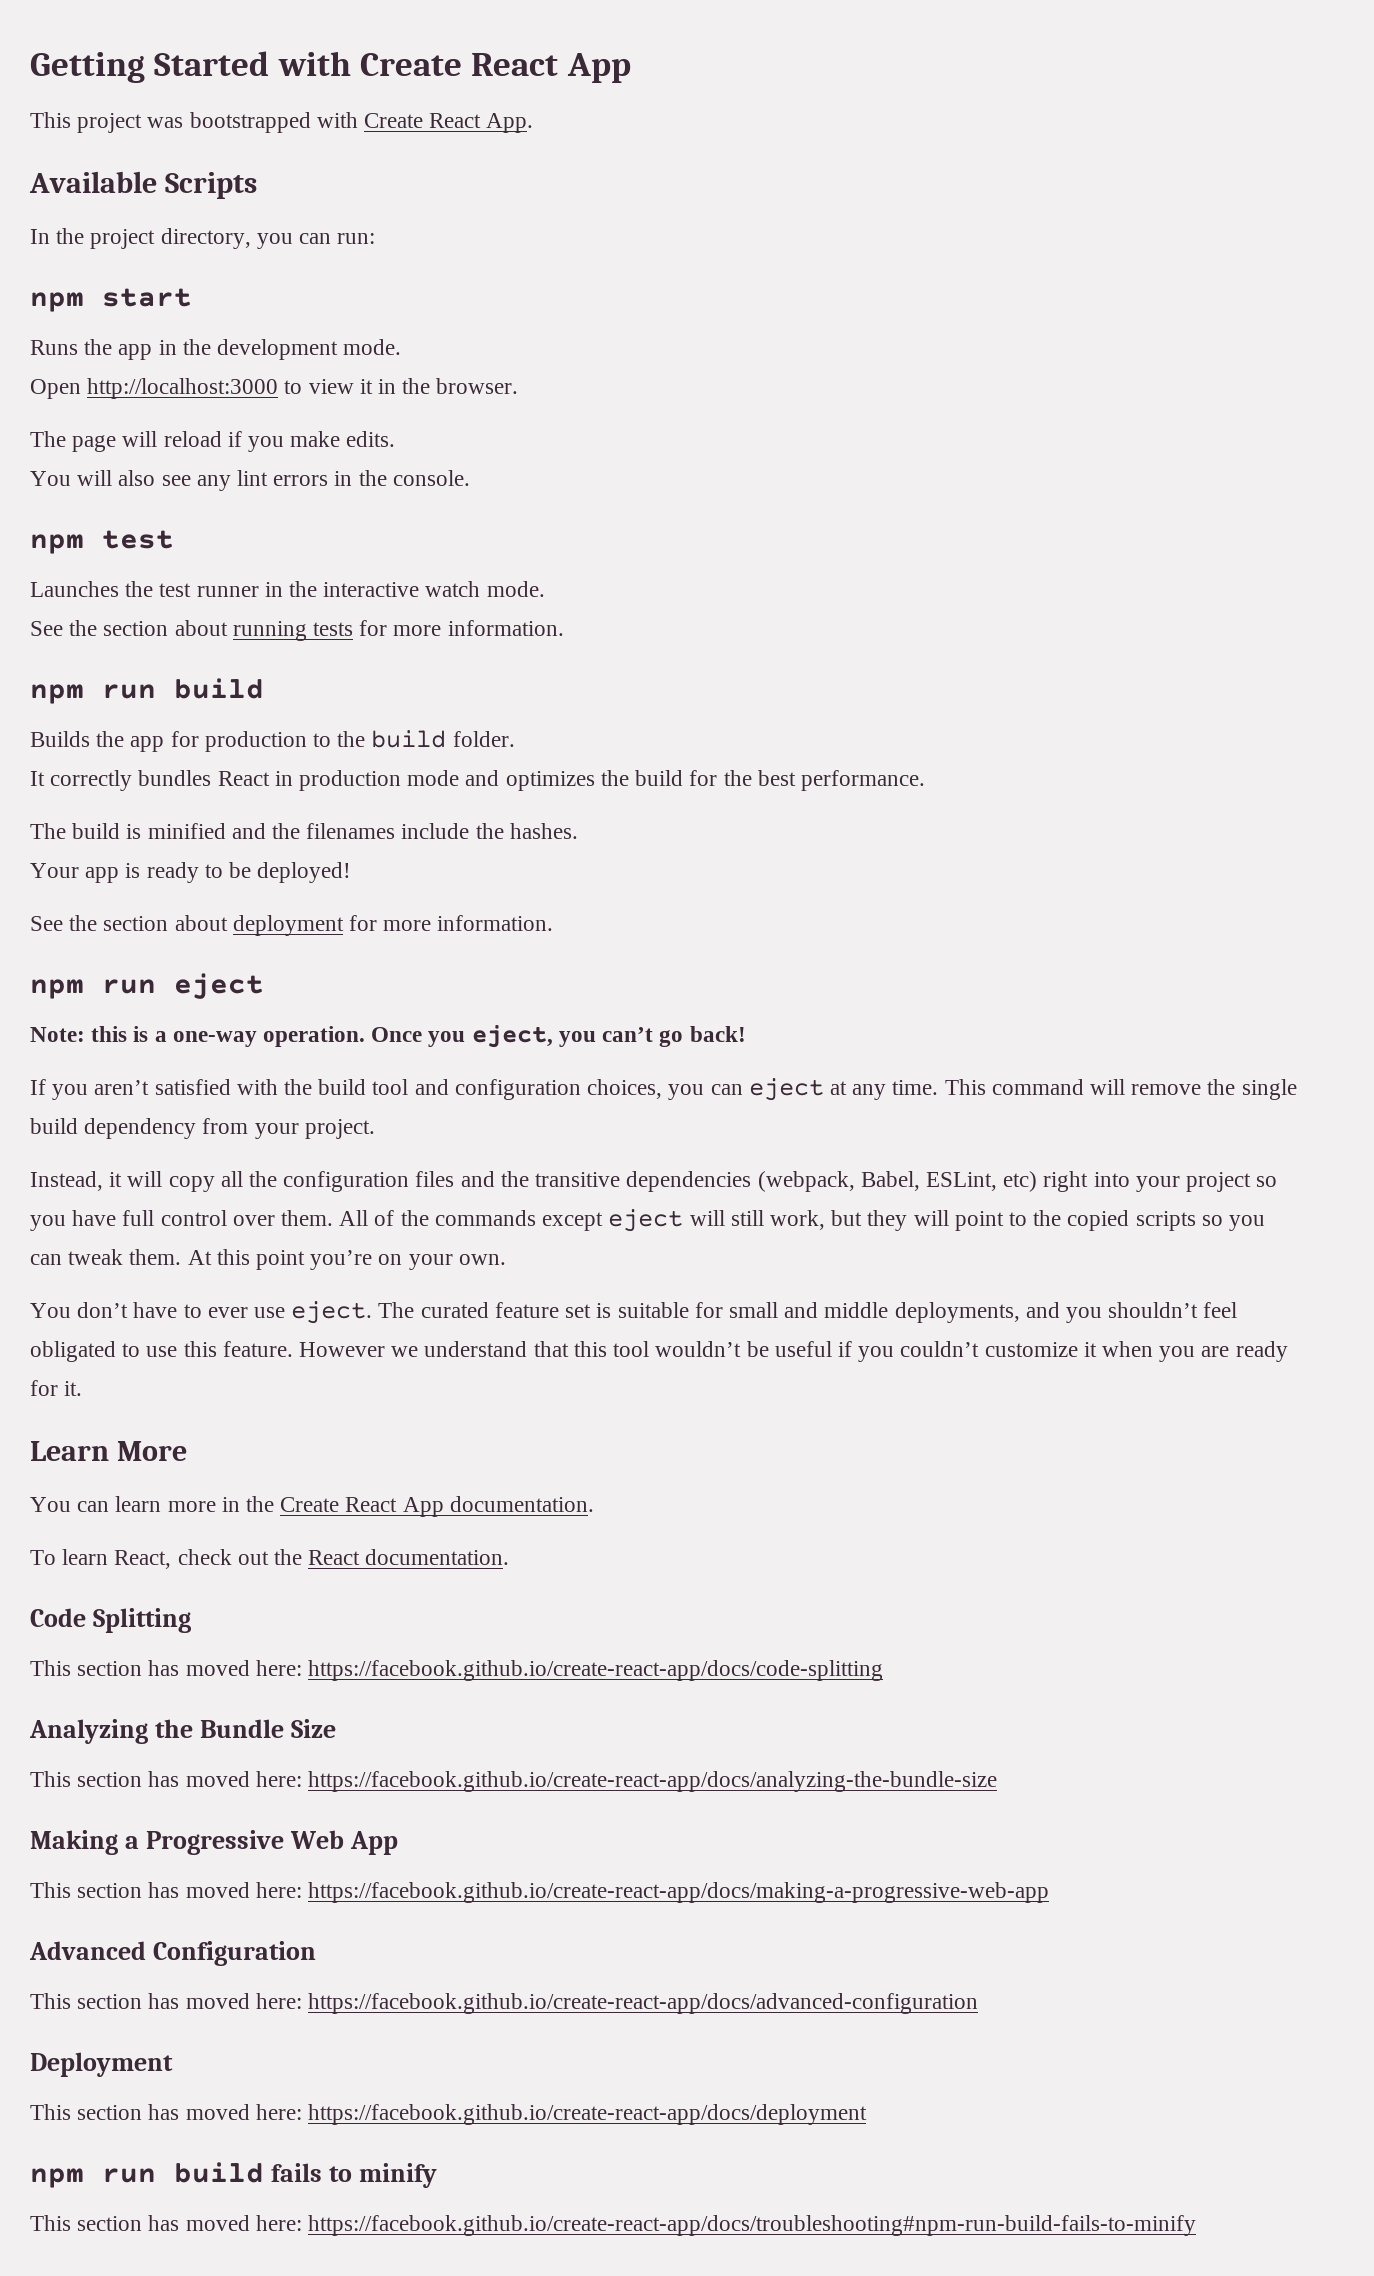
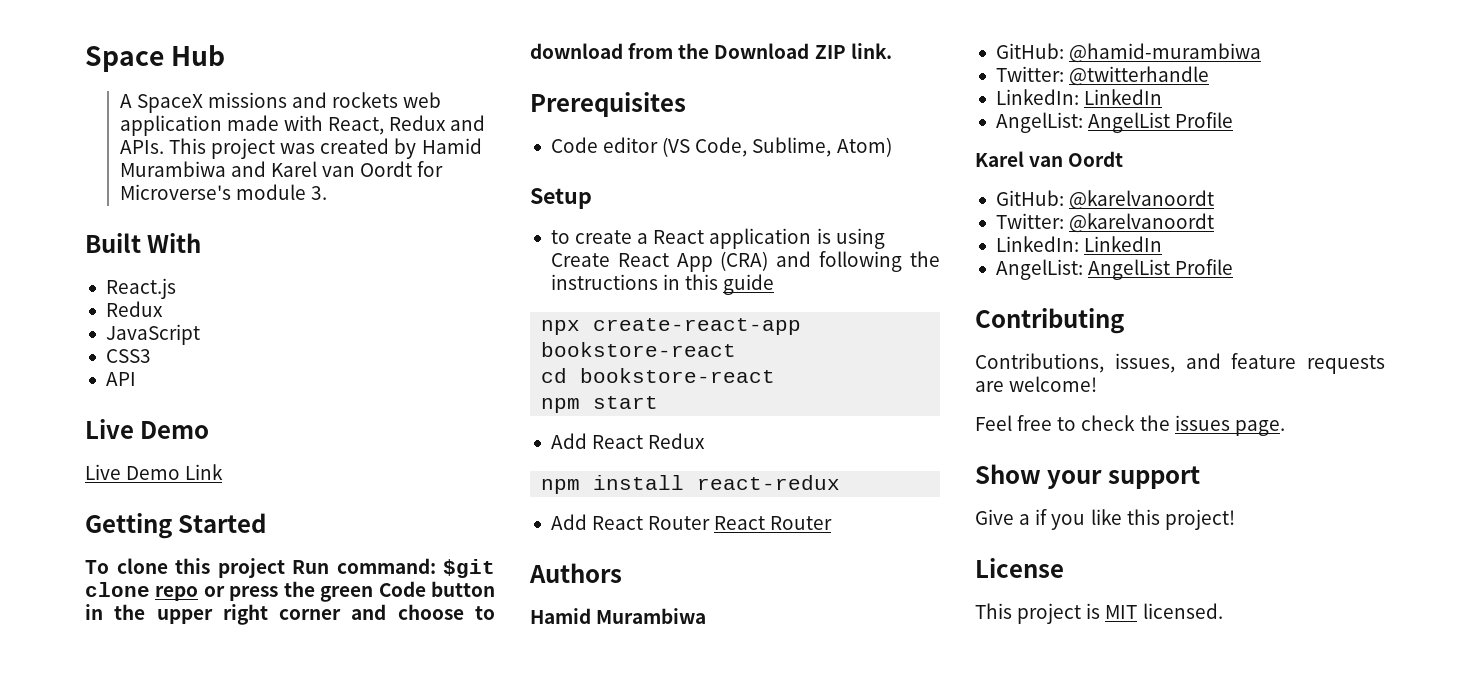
[30,51,631,83] [30,112,534,133] [29,171,257,199] [30,228,376,249] [30,288,192,312] [30,339,402,360] [30,378,519,399] [30,431,396,452] [30,470,470,491] [30,530,174,554] [30,581,545,597] [30,620,564,641] [30,678,264,704] [30,730,515,752] [30,770,925,791] [30,823,578,839] [30,862,352,883] [30,915,554,936] [30,973,264,999] [30,1025,746,1048] [30,1078,1297,1101] [30,1118,375,1139] [30,1171,1278,1192] [30,1209,1266,1232] [30,1249,506,1270] [30,1301,1238,1324] [30,1341,1288,1362] [30,1380,83,1396] [30,1441,187,1461] [30,1496,594,1517] [30,1549,510,1569] [30,1608,191,1633] [30,1660,884,1681] [29,1719,336,1744] [30,1771,998,1792] [30,1830,398,1855] [30,1882,1050,1903] [29,1941,316,1966] [30,1993,979,2014] [30,2052,173,2077] [30,2104,868,2125] [30,2162,437,2188] [30,2215,1197,2236] Getting Started with Create React App // This project was bootstrapped with Create React App. // Available Scripts // In the project directory, you can run: // npm start // Runs the app in the development mode. // Open http://localhost:3000 to view it in the browser. // The page will reload if you make edits. // You will also see any lint errors in the console. // npm test // Launches the test runner in the interactive watch mode. // See the section about running tests for more information. // npm run build // Builds the app for production to the build folder. // It correctly bundles React in production mode and optimizes the build for the best performance. // The build is minified and the filenames include the hashes. // Your app is ready to be deployed! // See the section about deployment for more information. // npm run eject // Note: this is a one-way operation. Once you eject, you can’t go back! // If you aren’t satisfied with the build tool and configuration choices, you can eject at any time. This command will remove the single build dependency from your project. // Instead, it will copy all the configuration files and the transitive dependencies (webpack, Babel, ESLint, etc) right into your project so you have full control over them. All of the commands except eject will still work, but they will point to the copied scripts so you can tweak them. At this point you’re on your own. // You don’t have to ever use eject. The curated feature set is suitable for small and middle deployments, and you shouldn’t feel obligated to use this feature. However we understand that this tool wouldn’t be useful if you couldn’t customize it when you are ready for it. // Learn More // You can learn more in the Create React App documentation. // To learn React, check out the React documentation. // Code Splitting // This section has moved here: https://facebook.github.io/create-react-app/docs/code-splitting // Analyzing the Bundle Size // This section has moved here: https://facebook.github.io/create-react-app/docs/analyzing-the-bundle-size // Making a Progressive Web App // This section has moved here: https://facebook.github.io/create-react-app/docs/making-a-progressive-web-app // Advanced Configuration // This section has moved here: https://facebook.github.io/create-react-app/docs/advanced-configuration // Deployment // This section has moved here: https://facebook.github.io/create-react-app/docs/deployment // npm run build fails to minify // This section has moved here: https://facebook.github.io/create-react-app/docs/troubleshooting#npm-run-build-fails-to-minify -> [85,45,226,72] [119,92,442,113] [119,115,486,136] [119,138,482,159] [119,161,444,177] [119,184,328,200] [85,233,202,253] [105,278,176,299] [105,301,163,317] [105,324,200,345] [105,349,151,363] [105,372,136,386] [85,419,210,439] [85,464,224,480] [85,513,267,539] [85,558,495,578] [85,581,495,602] [85,604,495,625] [530,43,892,59] [530,92,686,117] [550,137,892,157] [530,188,592,209] [550,228,885,249] [550,251,940,272] [550,274,775,295] [541,318,802,335] [541,342,737,357] [541,368,776,383] [541,396,659,413] [550,433,706,449] [541,475,841,494] [550,514,833,530] [529,563,622,583] [530,608,707,624] [995,43,1262,63] [995,66,1210,86] [995,89,1163,105] [995,112,1234,133] [975,151,1124,167] [995,190,1215,210] [995,213,1215,233] [995,236,1163,252] [995,259,1234,280] [975,308,1124,334] [975,353,1385,374] [975,376,1098,392] [975,415,1285,436] [975,464,1200,489] [975,509,1235,530] [975,558,1064,578] [975,603,1223,624] Space Hub // A SpaceX missions and rockets web application made with React, Redux and APIs. This project was created by Hamid Murambiwa and Karel van Oordt for Microverse's module 3. // Built With // React.js // Redux // JavaScript // CSS3 // API // Live Demo // Live Demo Link // Getting Started // To clone this project Run command: $git clone repo or press the green Code button in the upper right corner and choose to download from the Download ZIP link. // Prerequisites // Code editor (VS Code, Sublime, Atom) // Setup // to create a React application is using Create React App (CRA) and following the instructions in this guide // npx create-react-app bookstore-react // cd bookstore-react // npm start // Add React Redux // npm install react-redux // Add React Router React Router // Authors // Hamid Murambiwa // GitHub: @hamid-murambiwa // Twitter: @twitterhandle // LinkedIn: LinkedIn // AngelList: AngelList Profile // Karel van Oordt // GitHub: @karelvanoordt // Twitter: @karelvanoordt // LinkedIn: LinkedIn // AngelList: AngelList Profile // Contributing // Contributions, issues, and feature requests are welcome! // Feel free to check the issues page. // Show your support // Give a if you like this project! // License // This project is MIT licensed.

